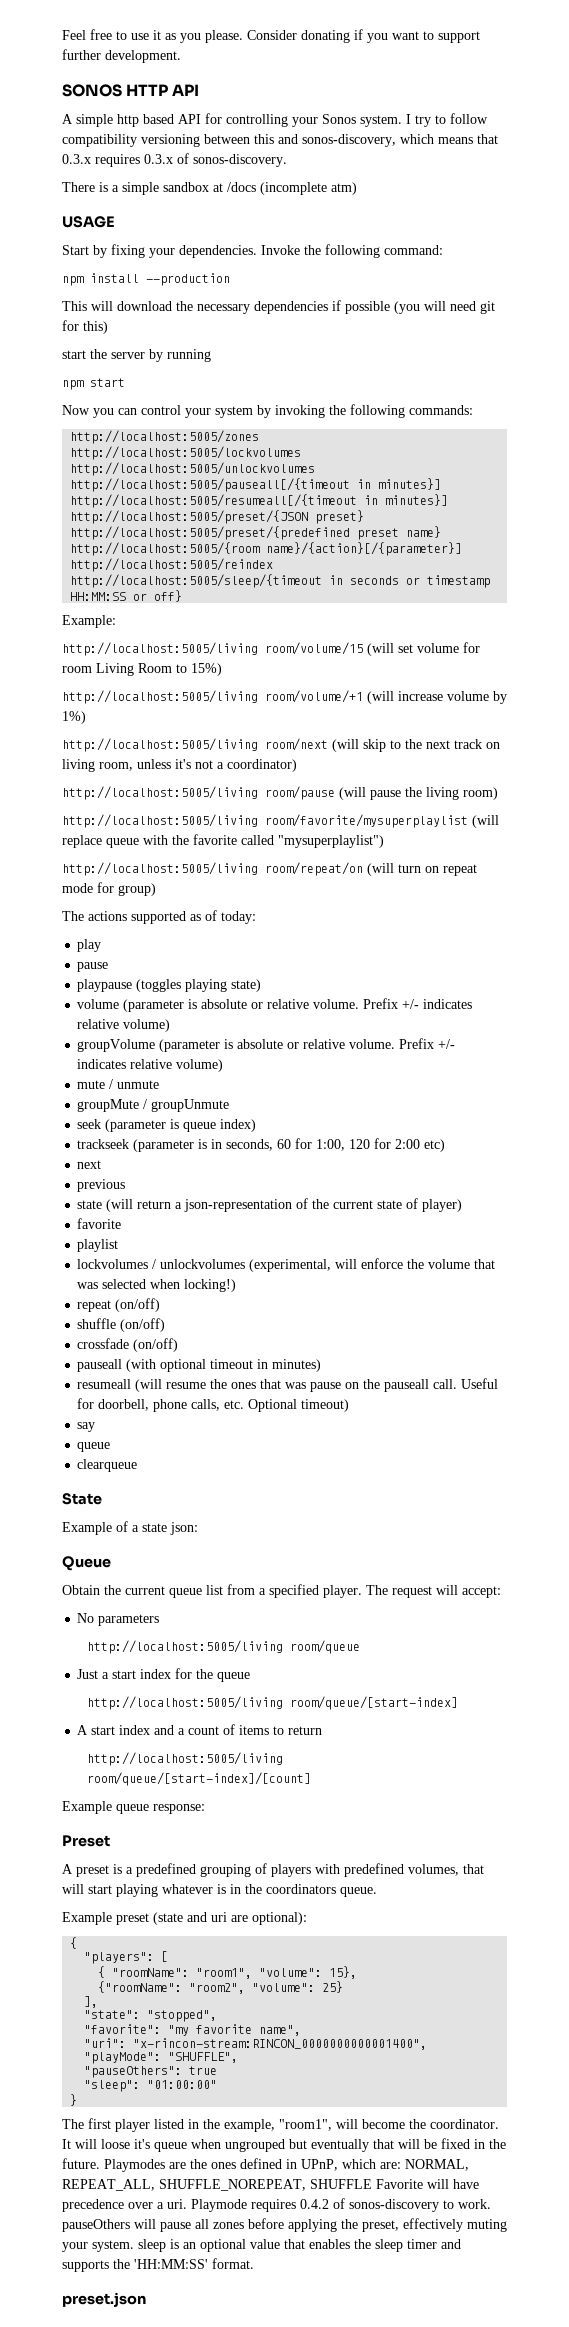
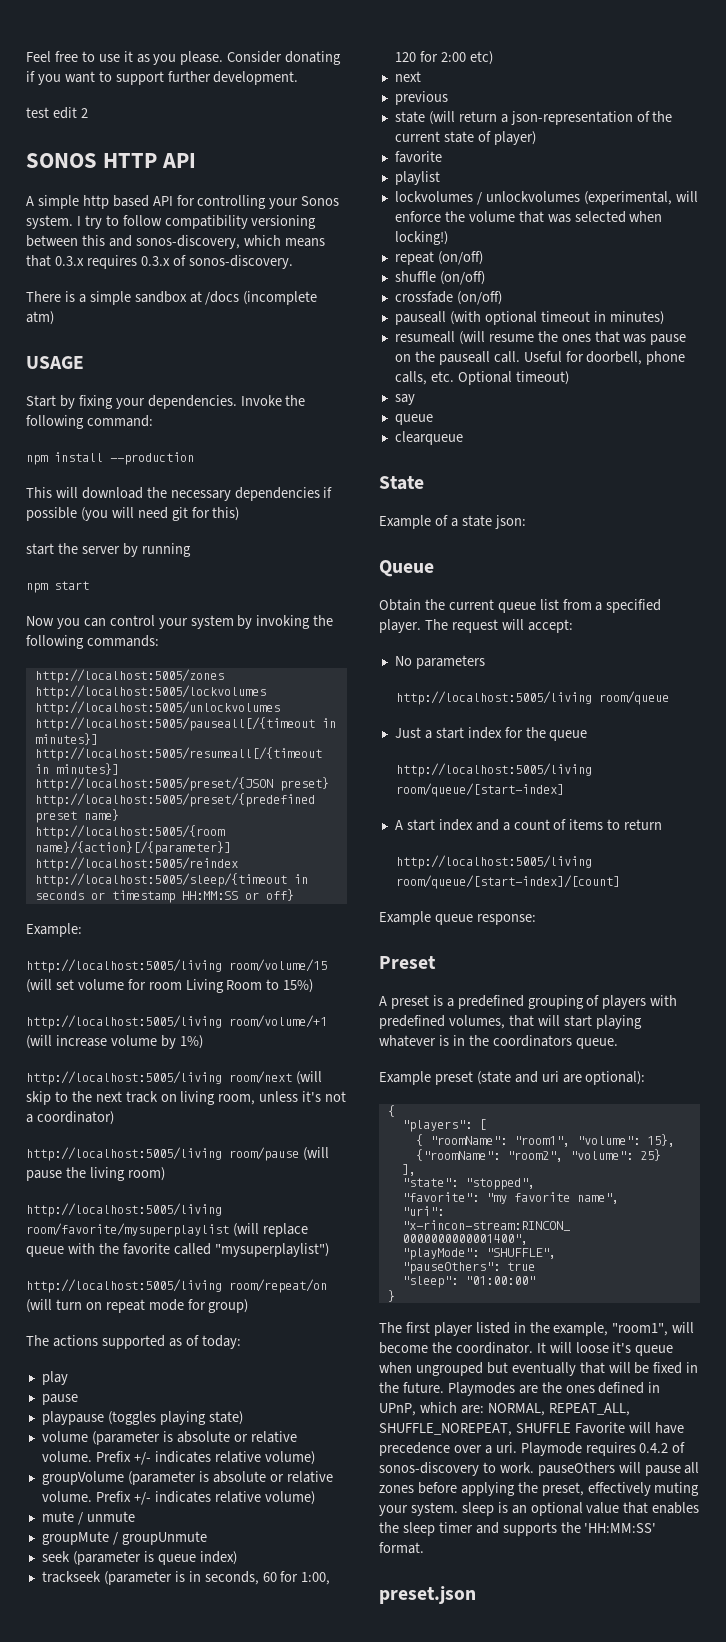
(181, 56) none -> [26,107,88,119] // test edit 2

